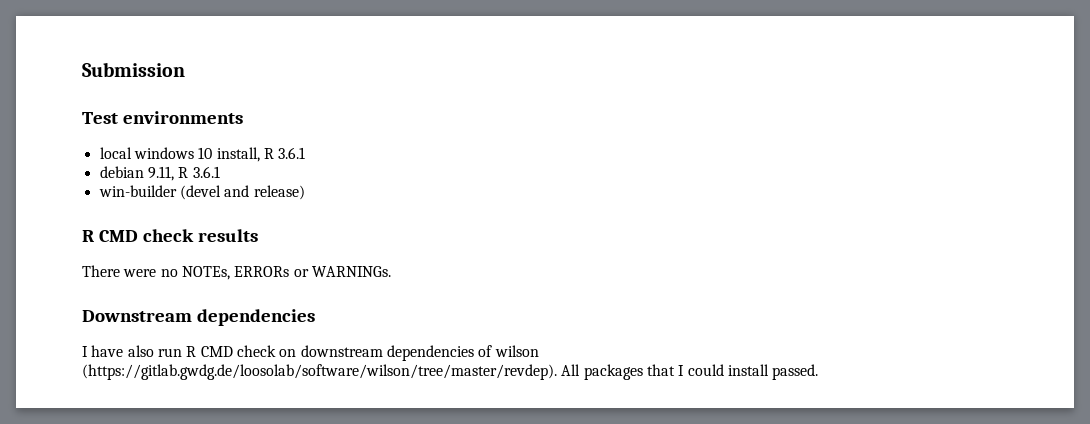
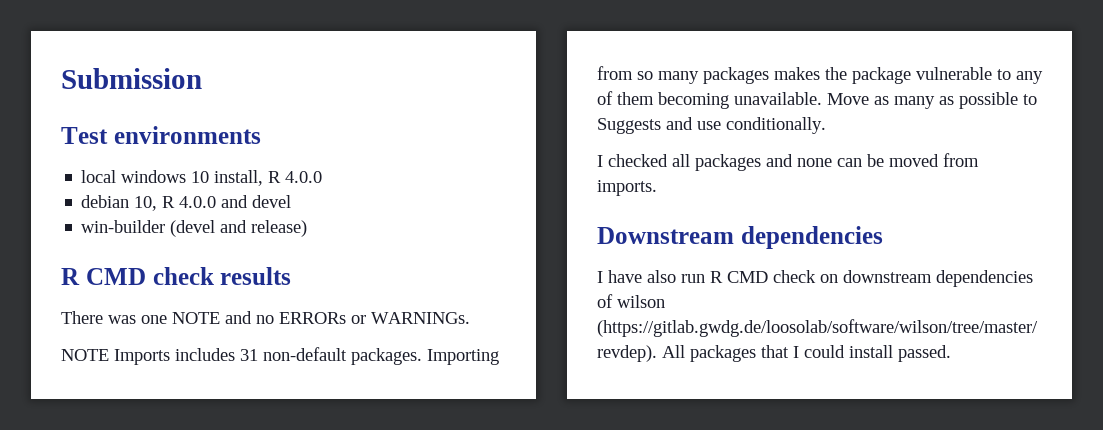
[278,147,306,159] 3.6.1 -> [285,171,323,183] 4.0.0
[147,166,220,181] 9.11, R 3.6.1 -> [134,195,292,211] 10, R 4.0.0 and devel
[123,266,391,280] were no NOTEs, ERRORs or WARNINGs. -> [108,311,470,324] [61,347,499,365] [597,66,1043,84] [597,91,1037,109] [597,117,826,134] [597,153,979,171] [597,180,657,196] was one NOTE and no ERRORs or WARNINGs. // NOTE Imports includes 31 non-default packages. Importing from so many packages makes the package vulnerable to any of them becoming unavailable. Move as many as possible to Suggests and use conditionally. // I checked all packages and none can be moved from imports.

